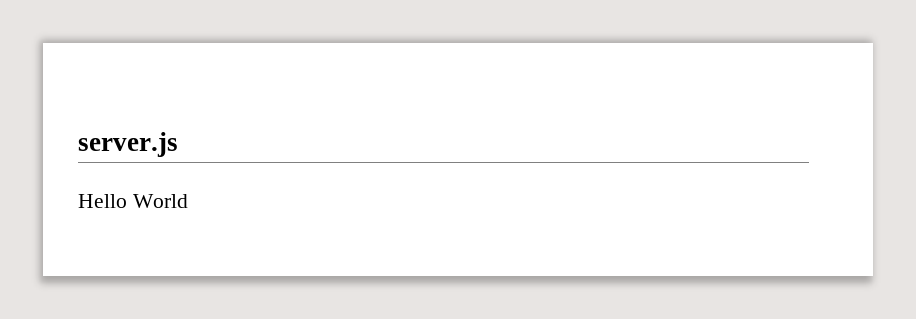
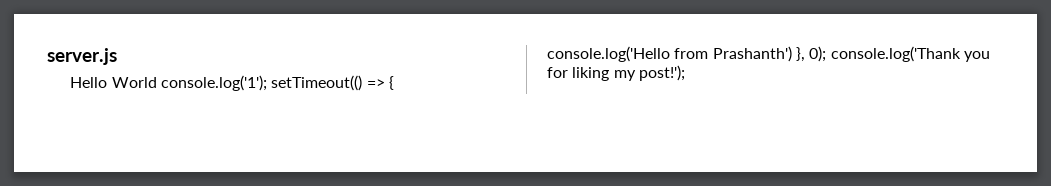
(188, 201) none -> [160,75,394,91] [547,46,990,62] [547,65,685,81] console.log('1'); setTimeout(() => { console.log('Hello from Prashanth') }, 0); console.log('Thank you for liking my post!');

